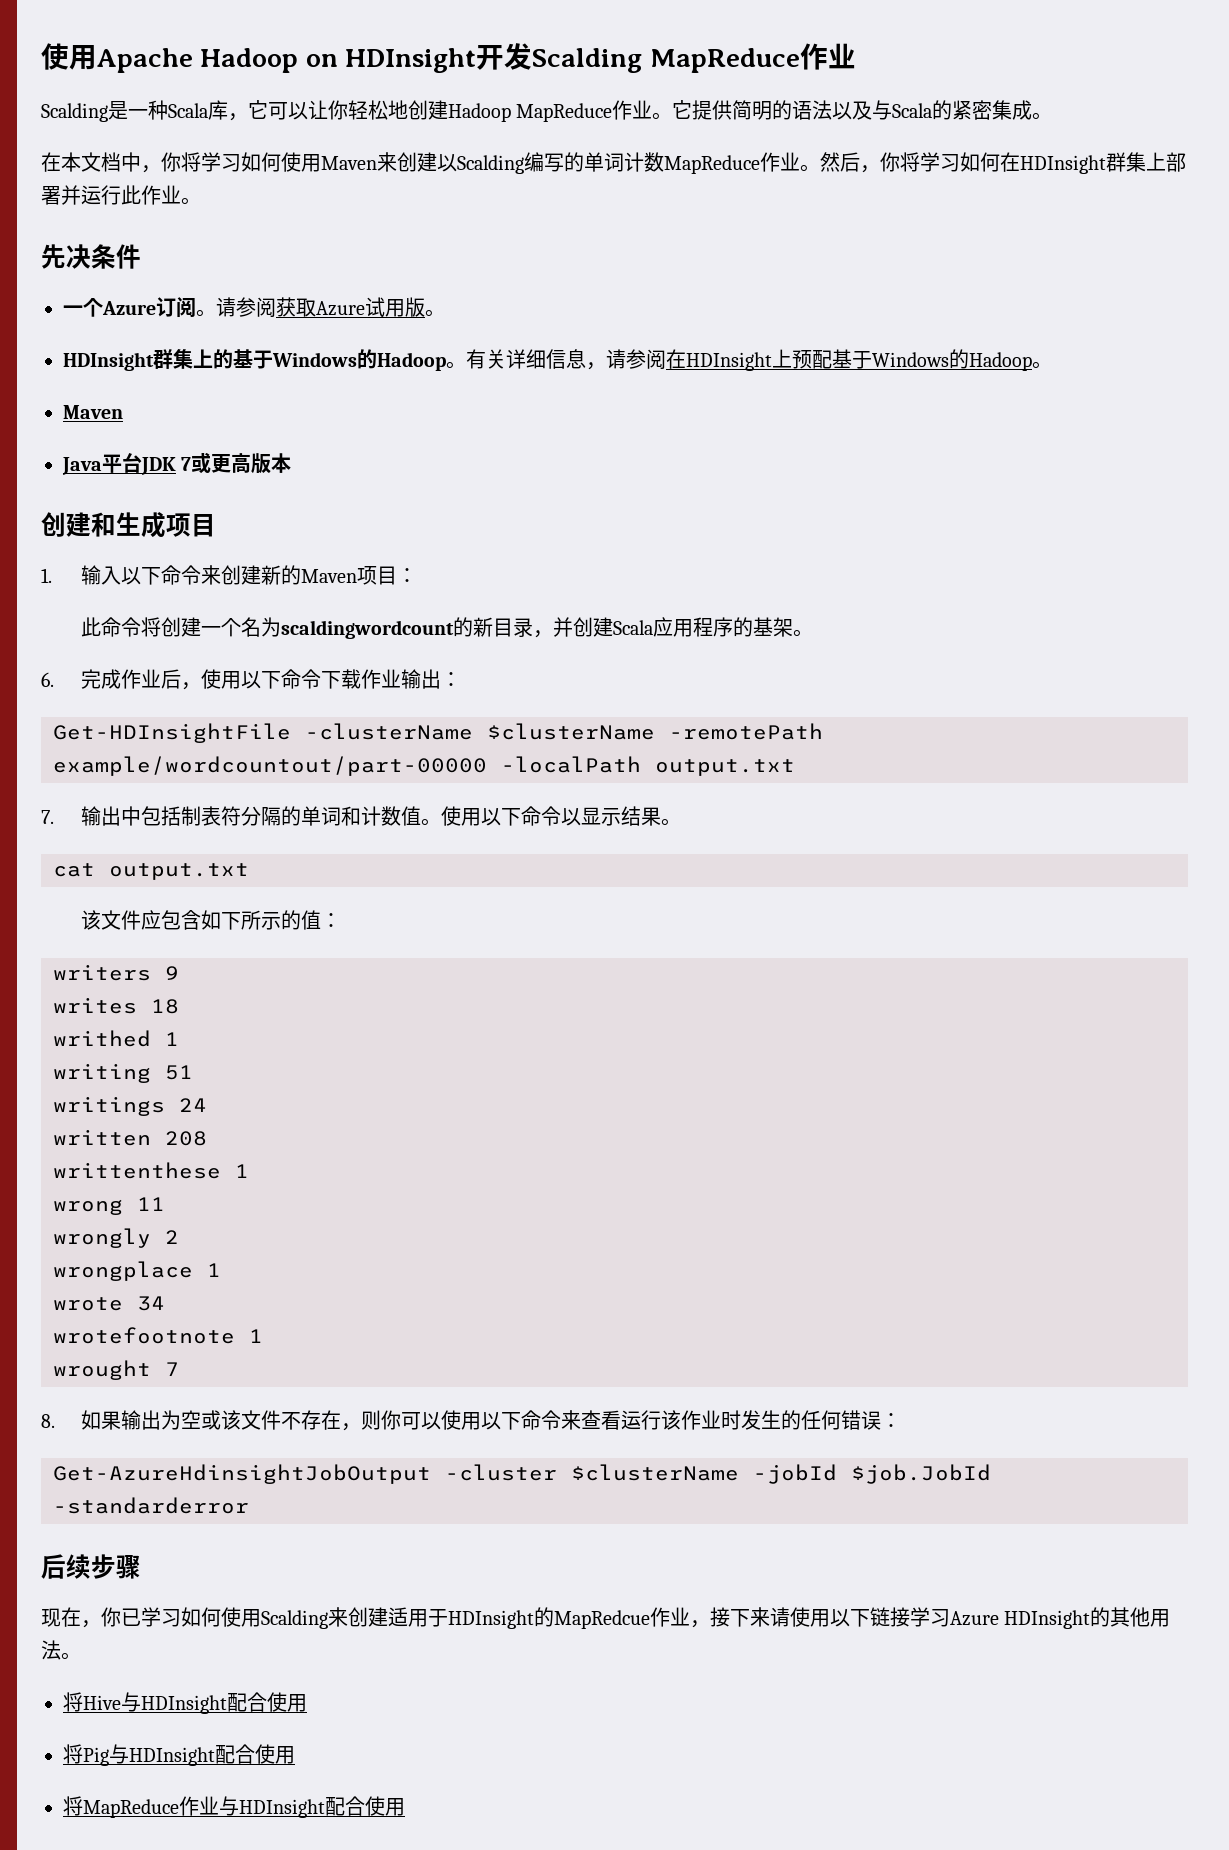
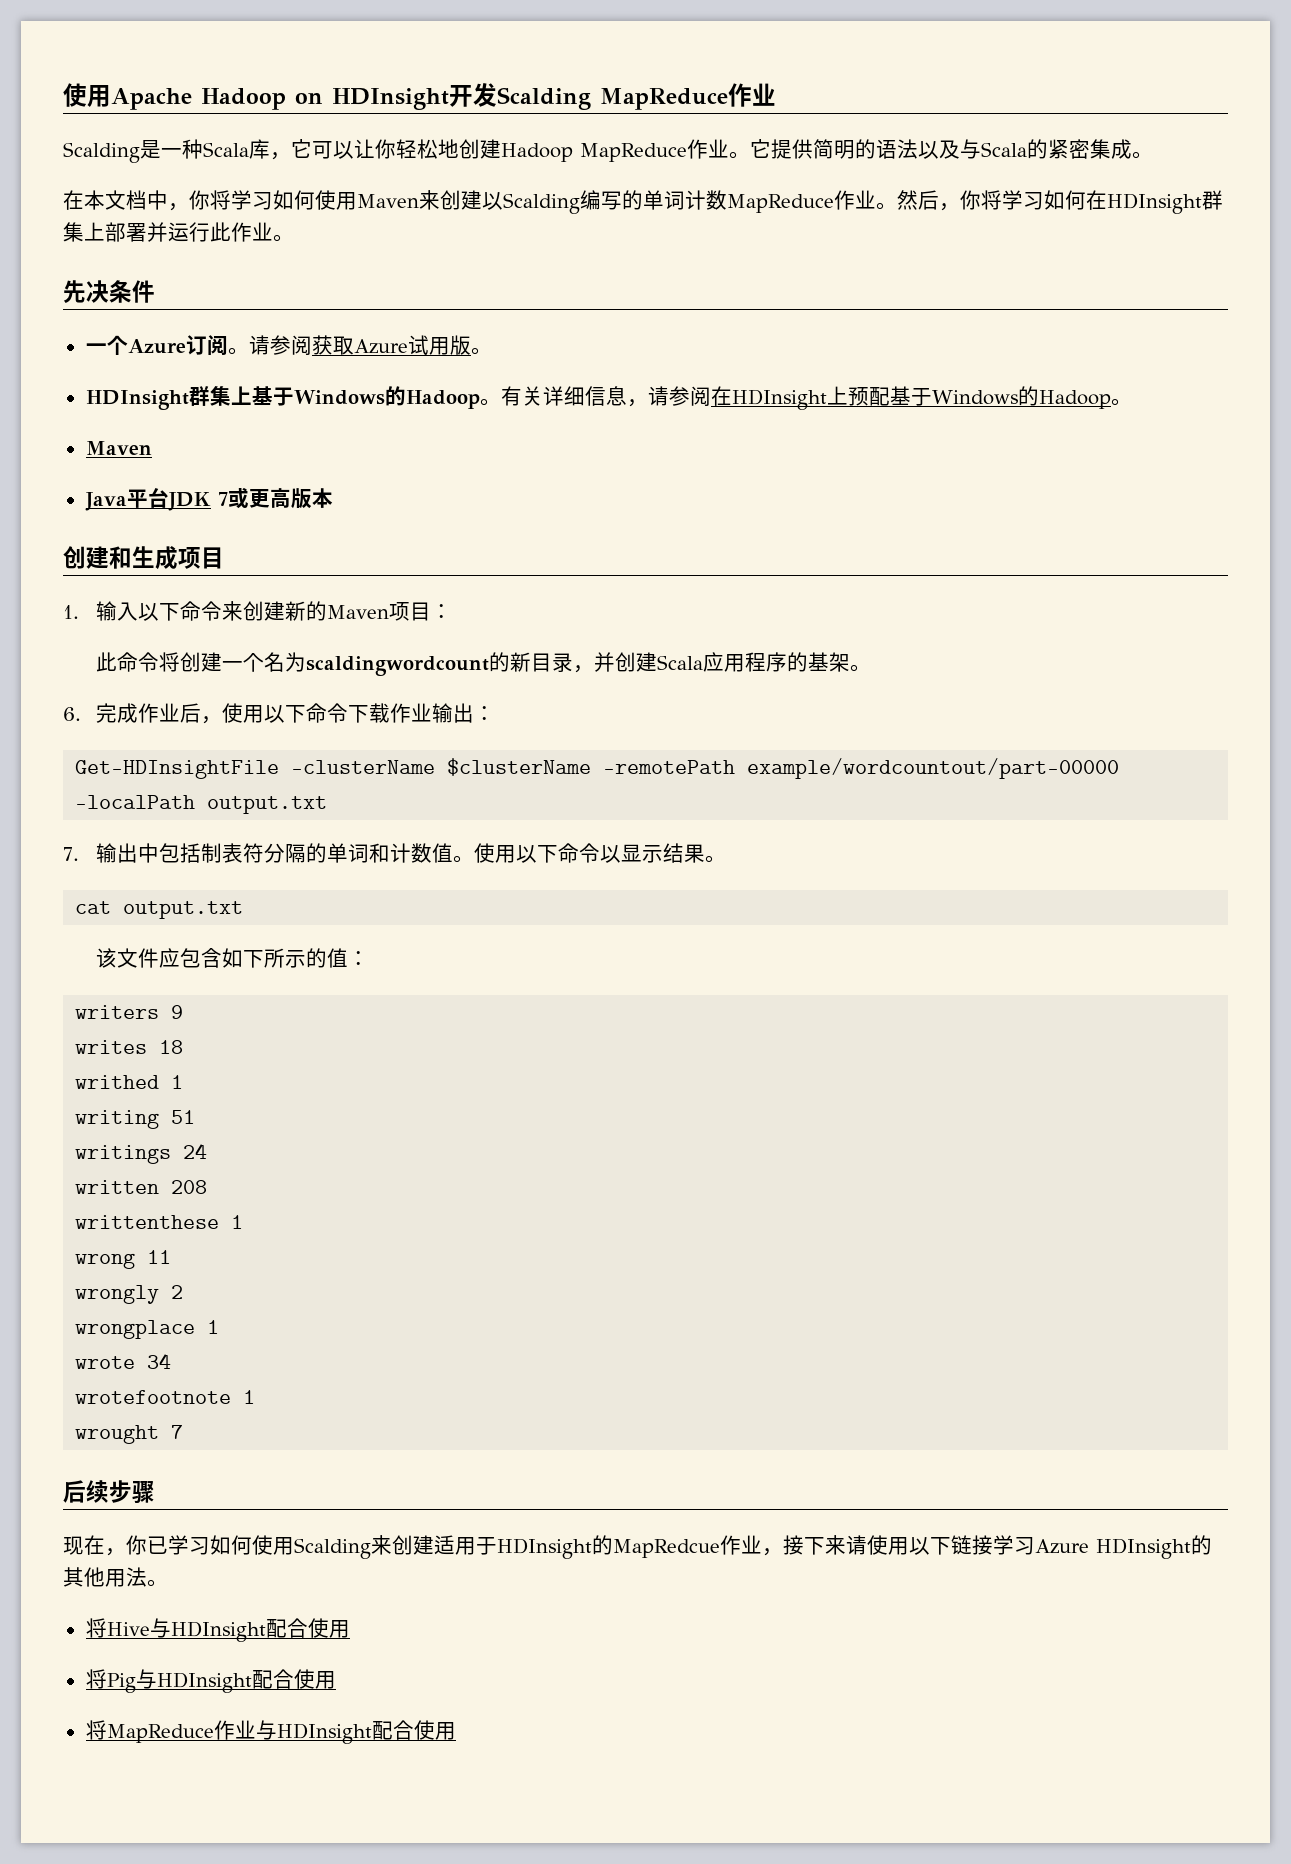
[213,349,233,369] 的 -> (252, 395) none
[41,1410,901,1431] [53,1464,991,1484] [53,1497,249,1514] // 8.如果输出为空或该文件不存在，则你可以使用以下命令来查看运行该作业时发生的任何错误： // Get-AzureHdinsightJobOutput -cluster $clusterName -jobId $job.JobId -standarderror -> (184, 1432) none

